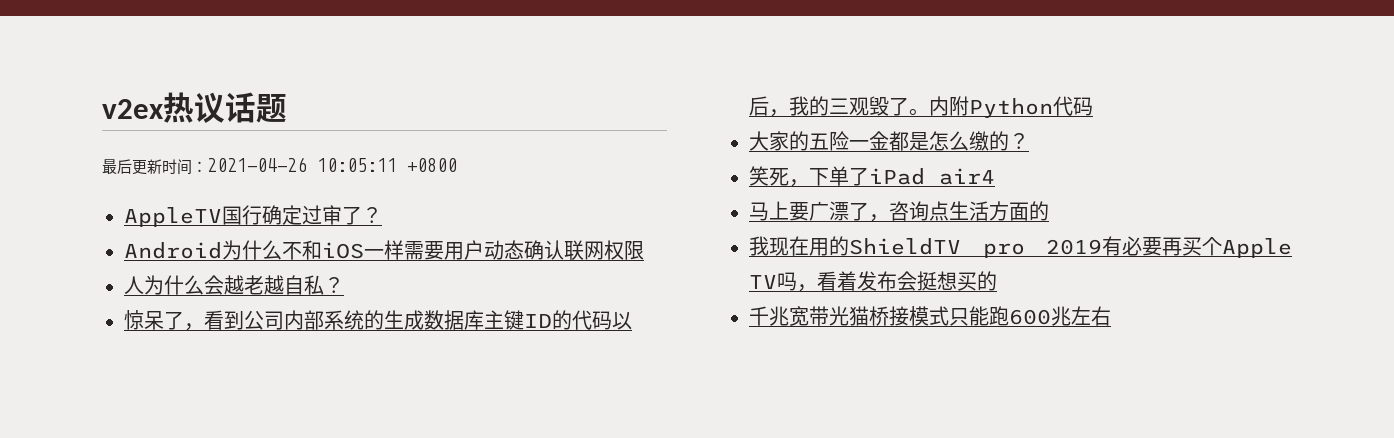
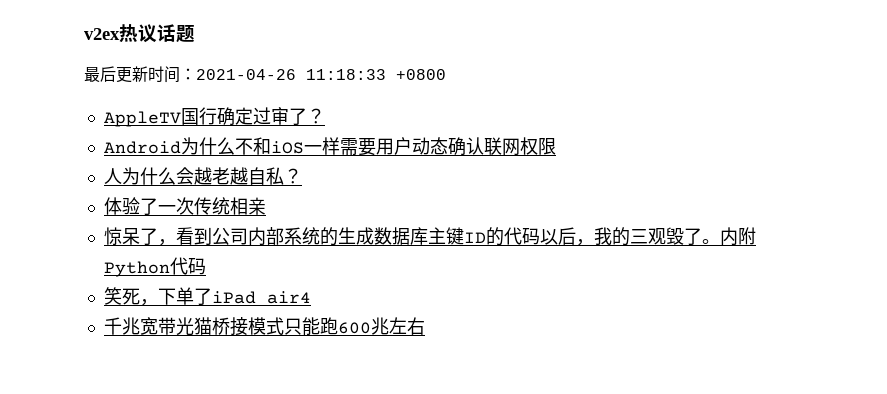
[317,158,397,172] 10:05:11 -> [306,69,386,80] 11:18:33
(344, 285) none -> [103,197,266,215] // 体验了一次传统相亲
[749,131,1029,151] // 大家的五险一金都是怎么缴的？ -> (206, 266) none
[749,201,1049,222] [749,236,1292,258] [749,271,997,292] // 马上要广漂了，咨询点生活方面的 // 我现在用的ShieldTV pro 2019有必要再买个Apple TV吗，看着发布会挺想买的 -> (311, 297) none

